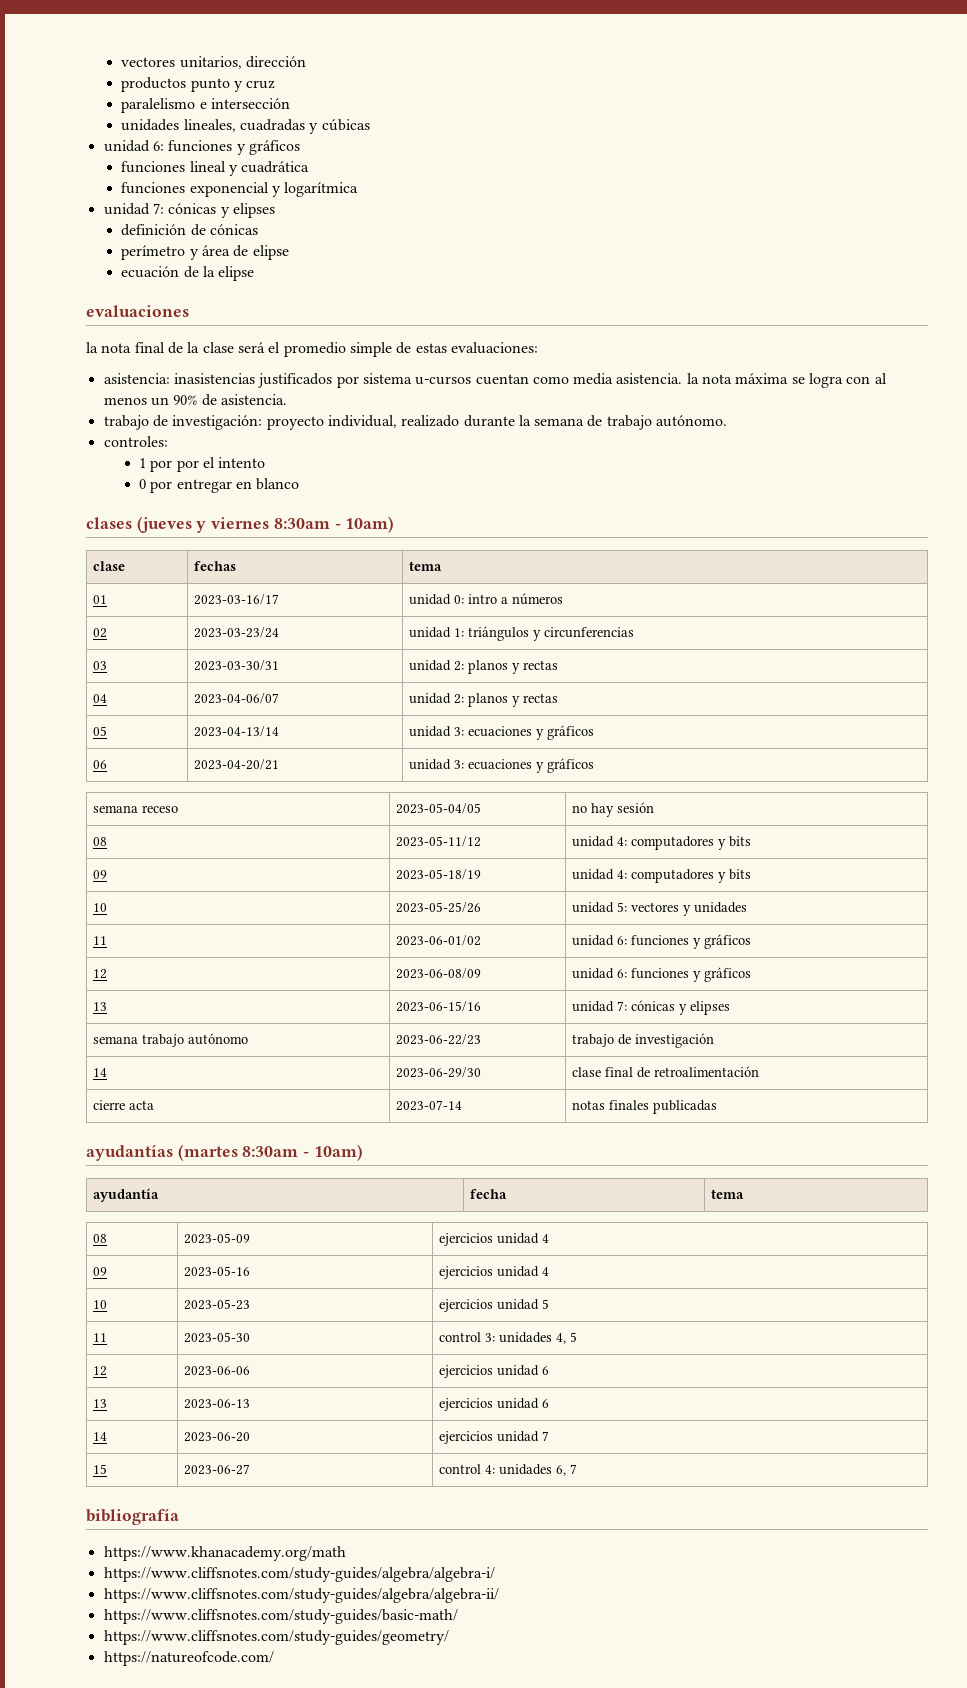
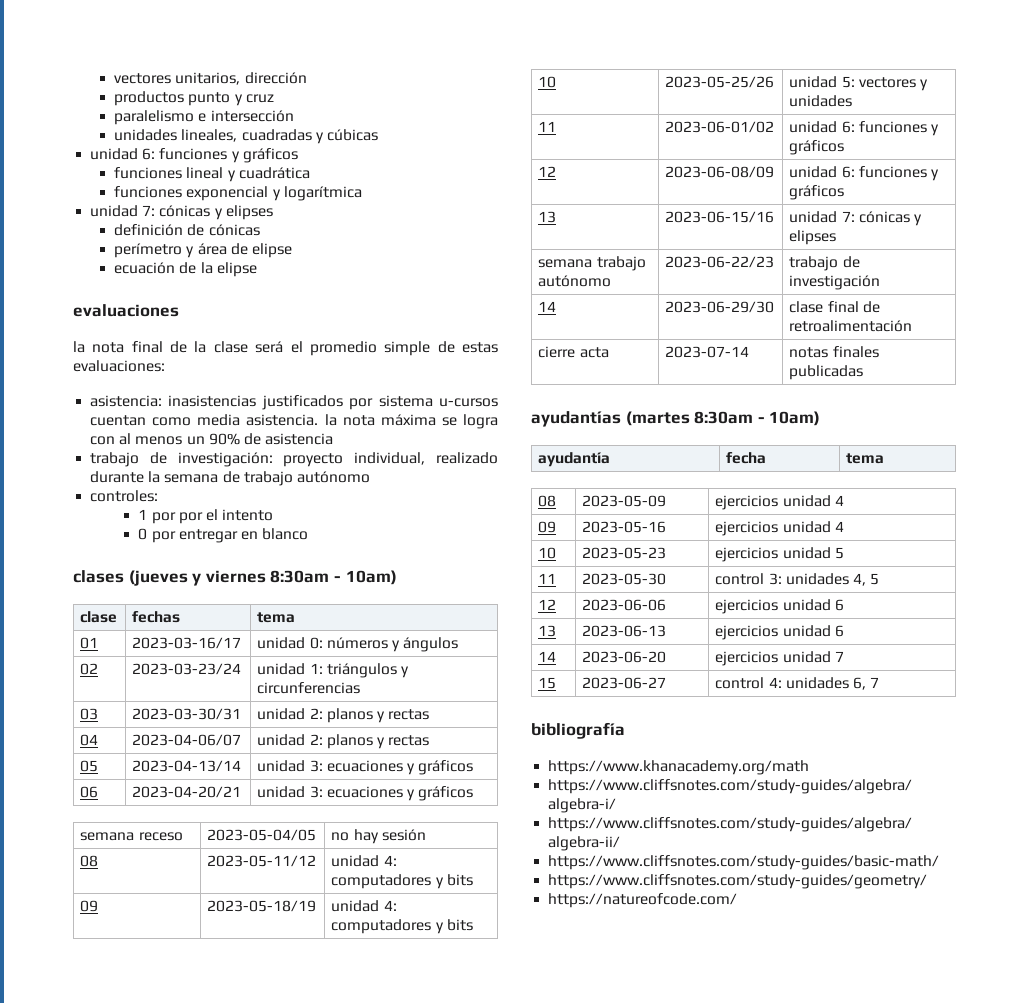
[220,394,287,405] asistencia. -> [265,433,334,445] asistencia
[656,415,728,427] autónomo. -> [296,471,370,483] autónomo
[468,594,509,604] intro a -> (323, 643) none
(564, 599) none -> [391,637,459,652] y ángulos

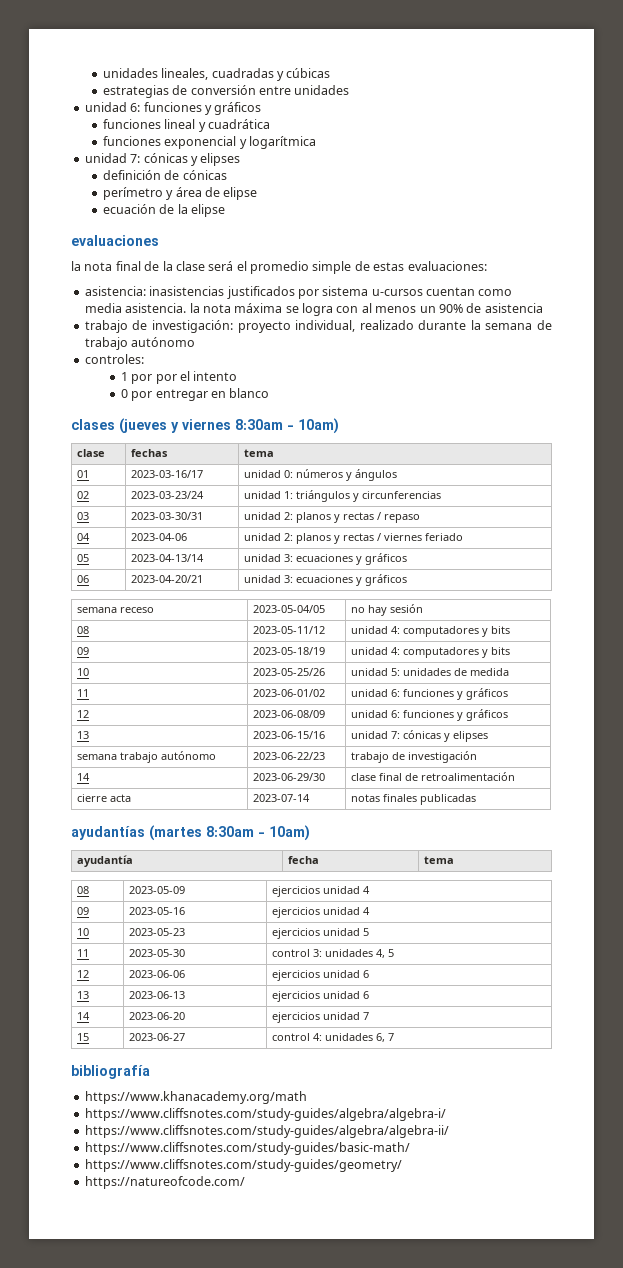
[114,72,307,85] [114,91,274,106] [114,110,294,125] vectores unitarios, dirección // productos punto y cruz // paralelismo e intersección // -> (102, 73) none
(378, 135) none -> [102,85,350,98] // estrategias de conversión entre unidades
(430, 714) none -> [377,512,421,523] / repaso
[132,734,242,746] [257,734,430,749] 2023-04-06/07 | unidad 2: planos y rectas -> [131,533,188,541] [244,533,464,544] 2023-04-06 | unidad 2: planos y rectas / viernes feriado
[858,77,928,91] [789,95,853,107] vectores y unidades -> [403,668,510,676] unidades de medida

